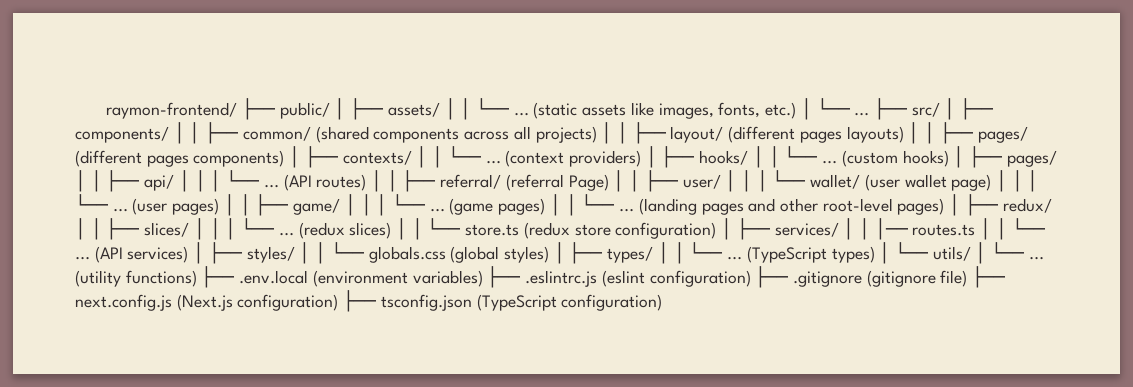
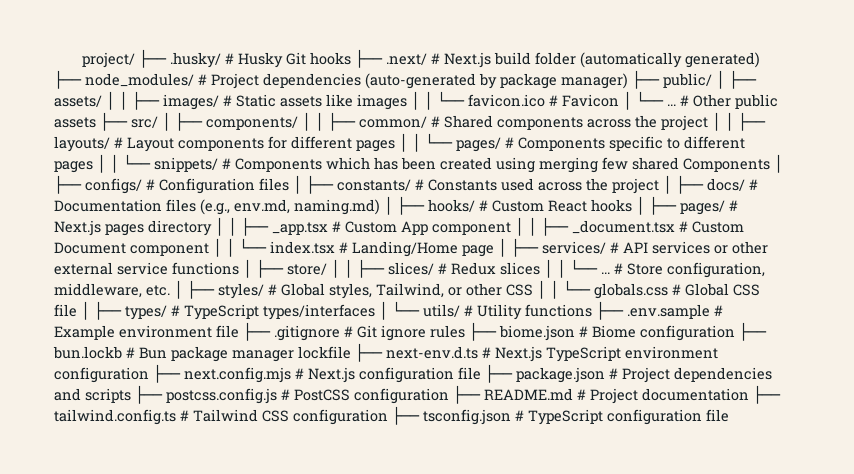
[106,102,238,119] raymon-frontend/ -> [82,49,761,68] [54,70,628,89] project/ ├── .husky/ # Husky Git hooks ├── .next/ # Next.js build folder (automatically generated) ├── node_modules/ # Project dependencies (auto-generated by package manager)
[475,98,870,120] └── ... (static assets like images, fonts, etc.) │ └── ... -> [132,91,778,110] [54,117,96,128] ├── images/ # Static assets like images │ │ └── favicon.ico # Favicon │ └── ... # Other public assets
[315,122,1028,144] [75,146,1057,168] [75,170,1039,192] [75,194,1052,216] [75,218,1046,240] [75,242,1044,264] [75,266,1007,288] [75,290,663,312] (shared components across all projects) │ │ ├── layout/ (different pages layouts) │ │ ├── pages/ (different pages components) │ ├── contexts/ │ │ └── ... (context providers) │ ├── hooks/ │ │ └── ... (custom hooks) │ ├── pages/ │ │ ├── api/ │ │ │ └── ... (API routes) │ │ ├── referral/ (referral Page) │ │ ├── user/ │ │ │ └── wallet/ (user wallet page) │ │ │ └── ... (user pages) │ │ ├── game/ │ │ │ └── ... (game pages) │ │ └── ... (landing pages and other root-level pages) │ ├── redux/ │ │ ├── slices/ │ │ │ └── ... (redux slices) │ │ └── store.ts (redux store configuration) │ ├── services/ │ │ │── routes.ts │ │ └── ... (API services) │ ├── styles/ │ │ └── globals.css (global styles) │ ├── types/ │ │ └── ... (TypeScript types) │ └── utils/ │ └── ... (utility functions) ├── .env.local (environment variables) ├── .eslintrc.js (eslint configuration) ├── .gitignore (gitignore file) ├── next.config.js (Next.js configuration) ├── tsconfig.json (TypeScript configuration) -> [431,112,766,131] [54,133,745,152] [54,154,783,173] [54,175,758,194] [54,196,738,215] [54,217,744,236] [54,238,768,257] [54,259,765,278] [54,280,760,299] [54,301,723,320] [54,322,767,341] [53,343,718,362] [54,364,772,383] [54,385,781,404] [54,406,729,425] # Shared components across the project │ │ ├── layouts/ # Layout components for different pages │ │ └── pages/ # Components specific to different pages │ │ └── snippets/ # Components which has been created using merging few shared Components │ ├── configs/ # Configuration files │ ├── constants/ # Constants used across the project │ ├── docs/ # Documentation files (e.g., env.md, naming.md) │ ├── hooks/ # Custom React hooks │ ├── pages/ # Next.js pages directory │ │ ├── _app.tsx # Custom App component │ │ ├── _document.tsx # Custom Document component │ │ └── index.tsx # Landing/Home page │ ├── services/ # API services or other external service functions │ ├── store/ │ │ ├── slices/ # Redux slices │ │ └── ... # Store configuration, middleware, etc. │ ├── styles/ # Global styles, Tailwind, or other CSS │ │ └── globals.css # Global CSS file │ ├── types/ # TypeScript types/interfaces │ └── utils/ # Utility functions ├── .env.sample # Example environment file ├── .gitignore # Git ignore rules ├── biome.json # Biome configuration ├── bun.lockb # Bun package manager lockfile ├── next-env.d.ts # Next.js TypeScript environment configuration ├── next.config.mjs # Next.js configuration file ├── package.json # Project dependencies and scripts ├── postcss.config.js # PostCSS configuration ├── README.md # Project documentation ├── tailwind.config.ts # Tailwind CSS configuration ├── tsconfig.json # TypeScript configuration file

